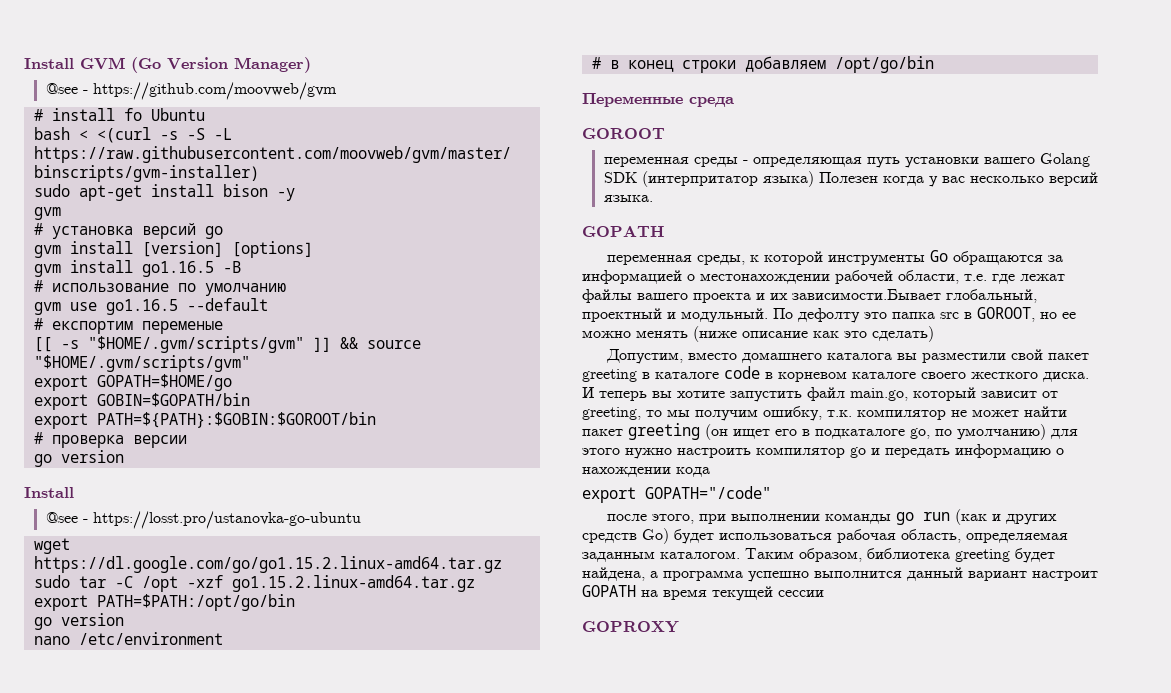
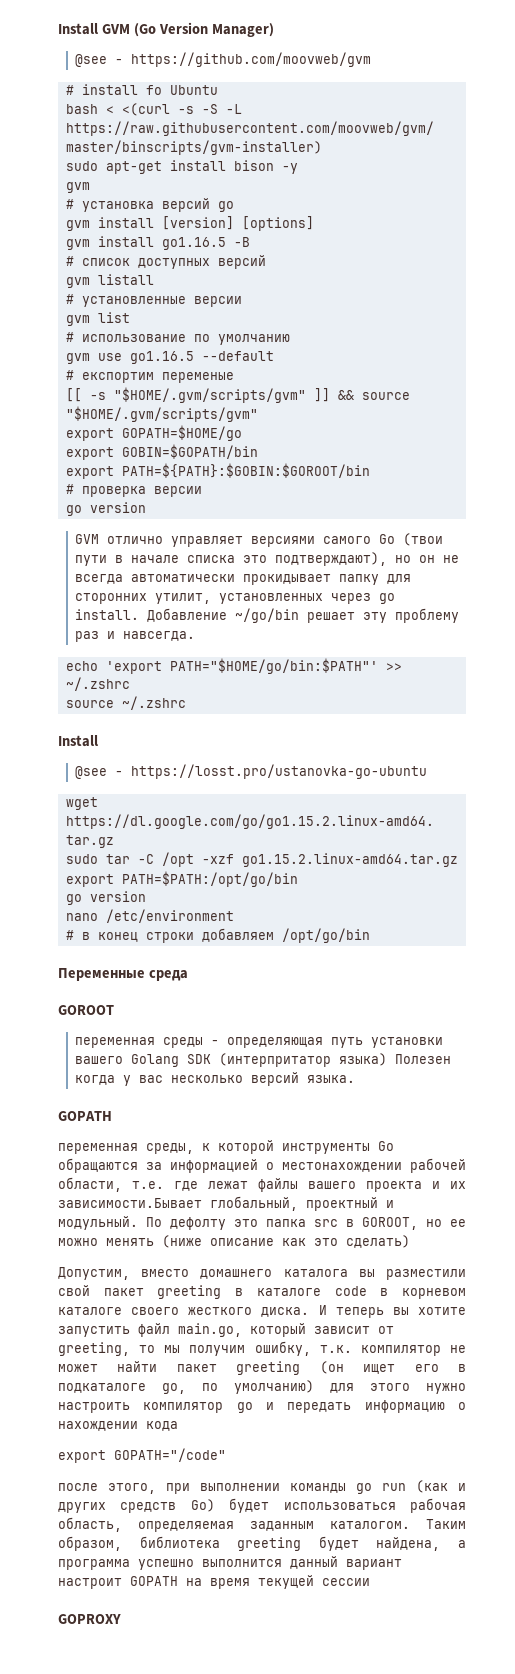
(241, 267) none -> [65,255,266,269] [65,274,154,288] [65,294,242,307] [65,312,130,326] // # список доступных версий // gvm listall // # установленные версии // gvm list
(124, 456) none -> [75,533,444,547] [75,552,460,566] [75,574,412,585] [75,593,396,604] [75,608,460,623] [75,631,196,642] [65,658,402,674] [65,677,130,691] [65,696,186,710] // GVM отлично управляет версиями самого Go (твои пути в начале списка это подтверждают), но он не всегда автоматически прокидывает папку для сторонних утилит, установленных через go install. Добавление ~/go/bin решает эту проблему раз и навсегда. // echo 'export PATH="$HOME/go/bin:$PATH"' >> ~/.zshrc // source ~/.zshrc

